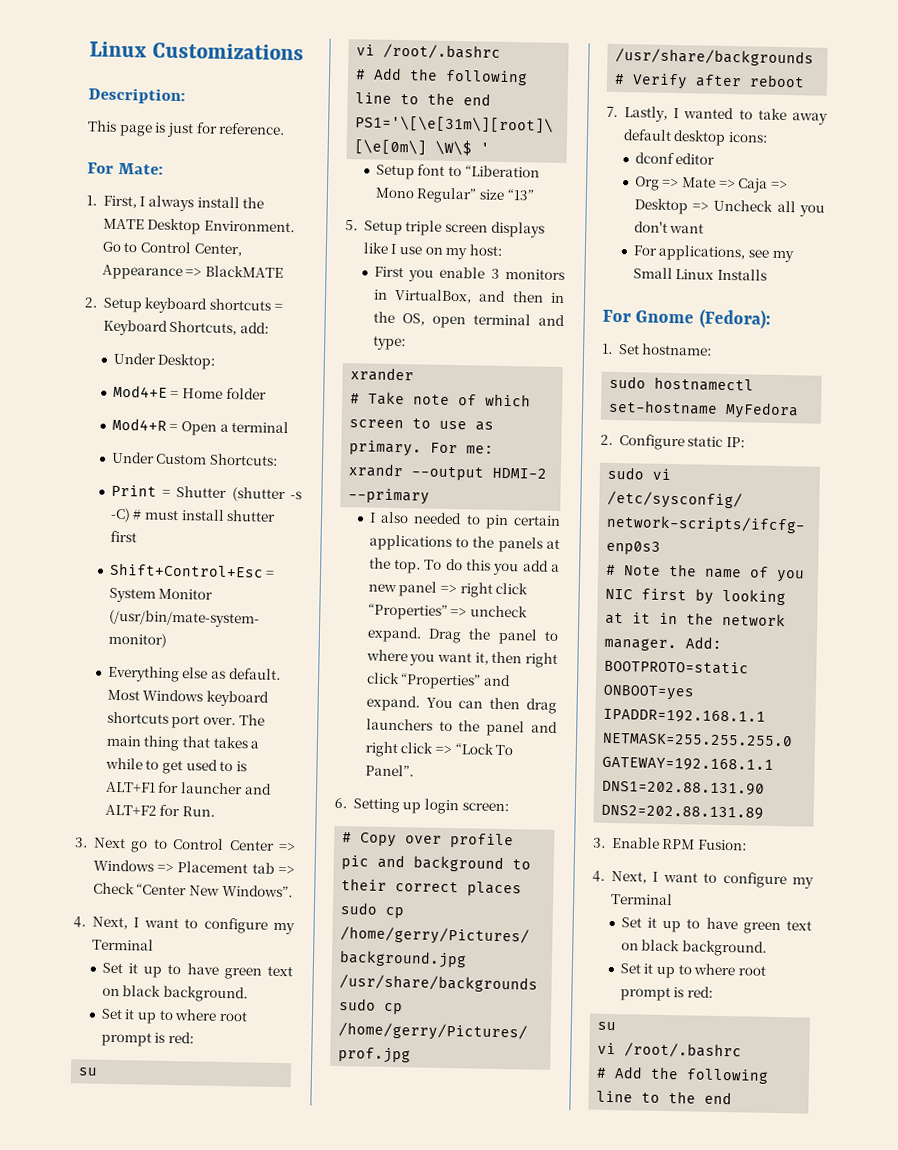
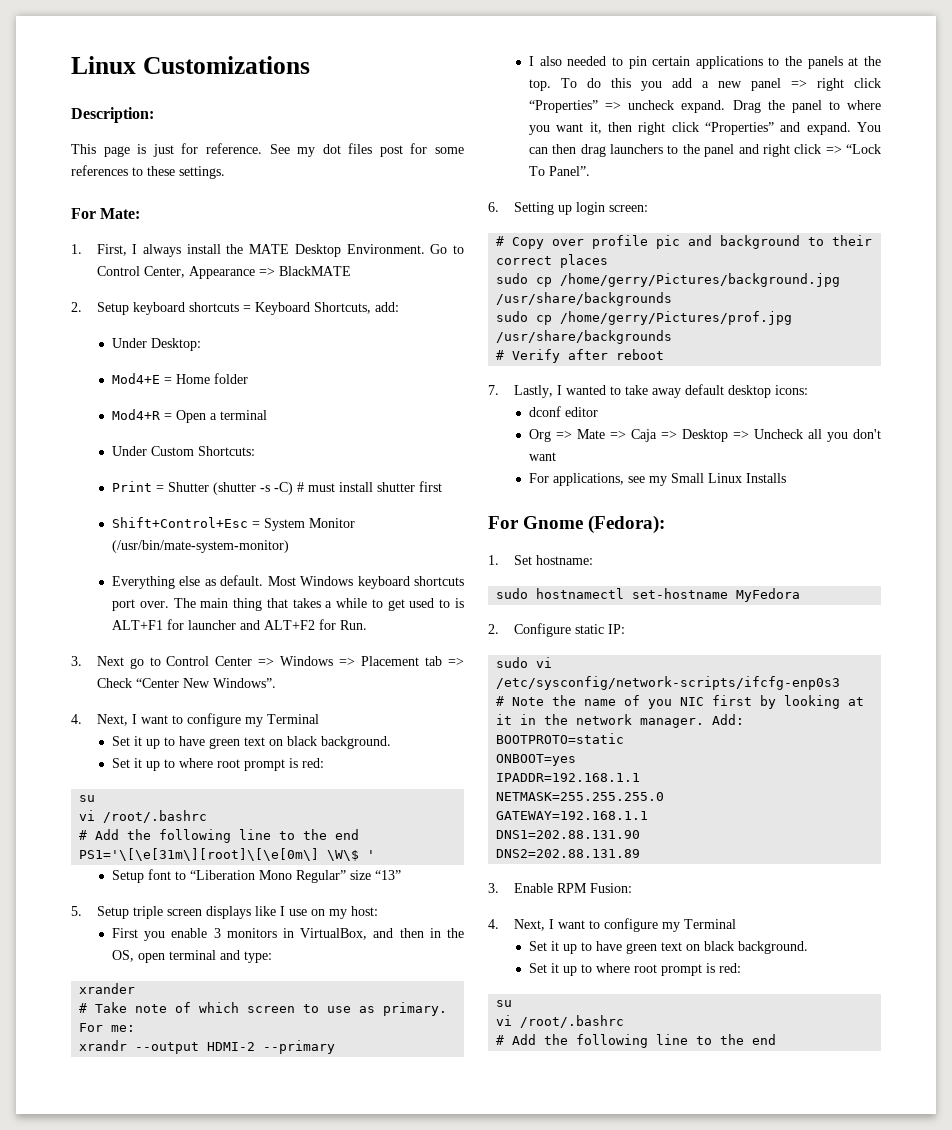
(286, 128) none -> [269,143,464,157] [71,165,225,179] See my dot files post for some references to these settings.

